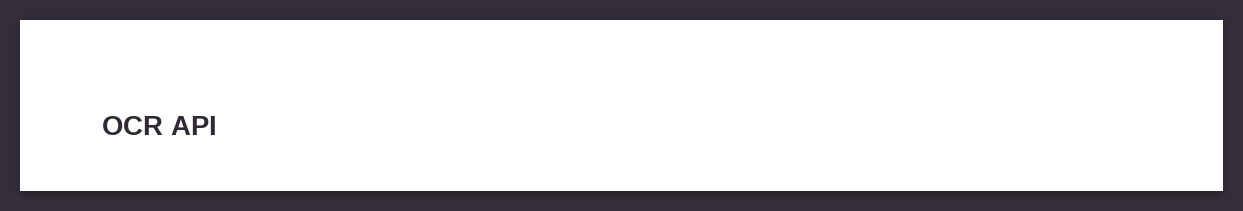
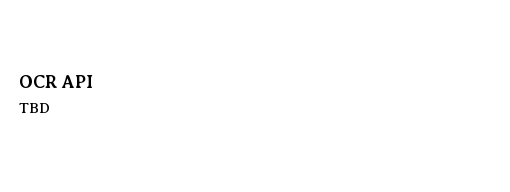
(217, 125) none -> [19,103,50,113] // TBD

